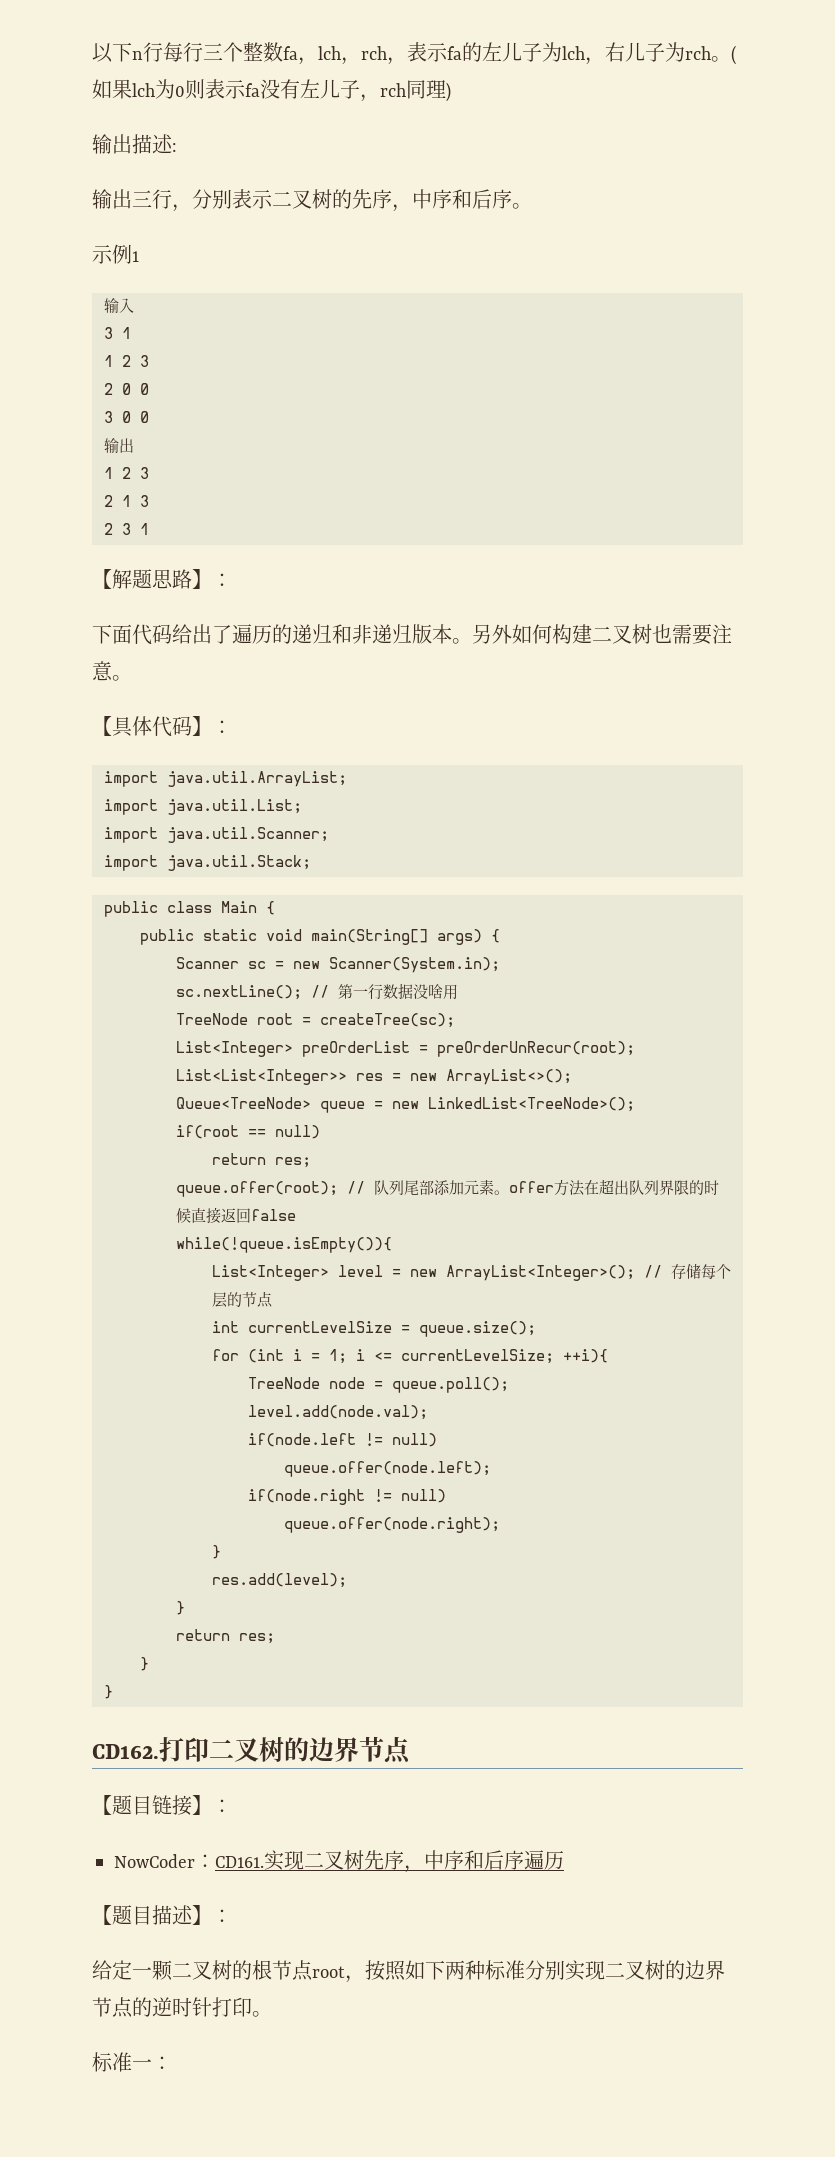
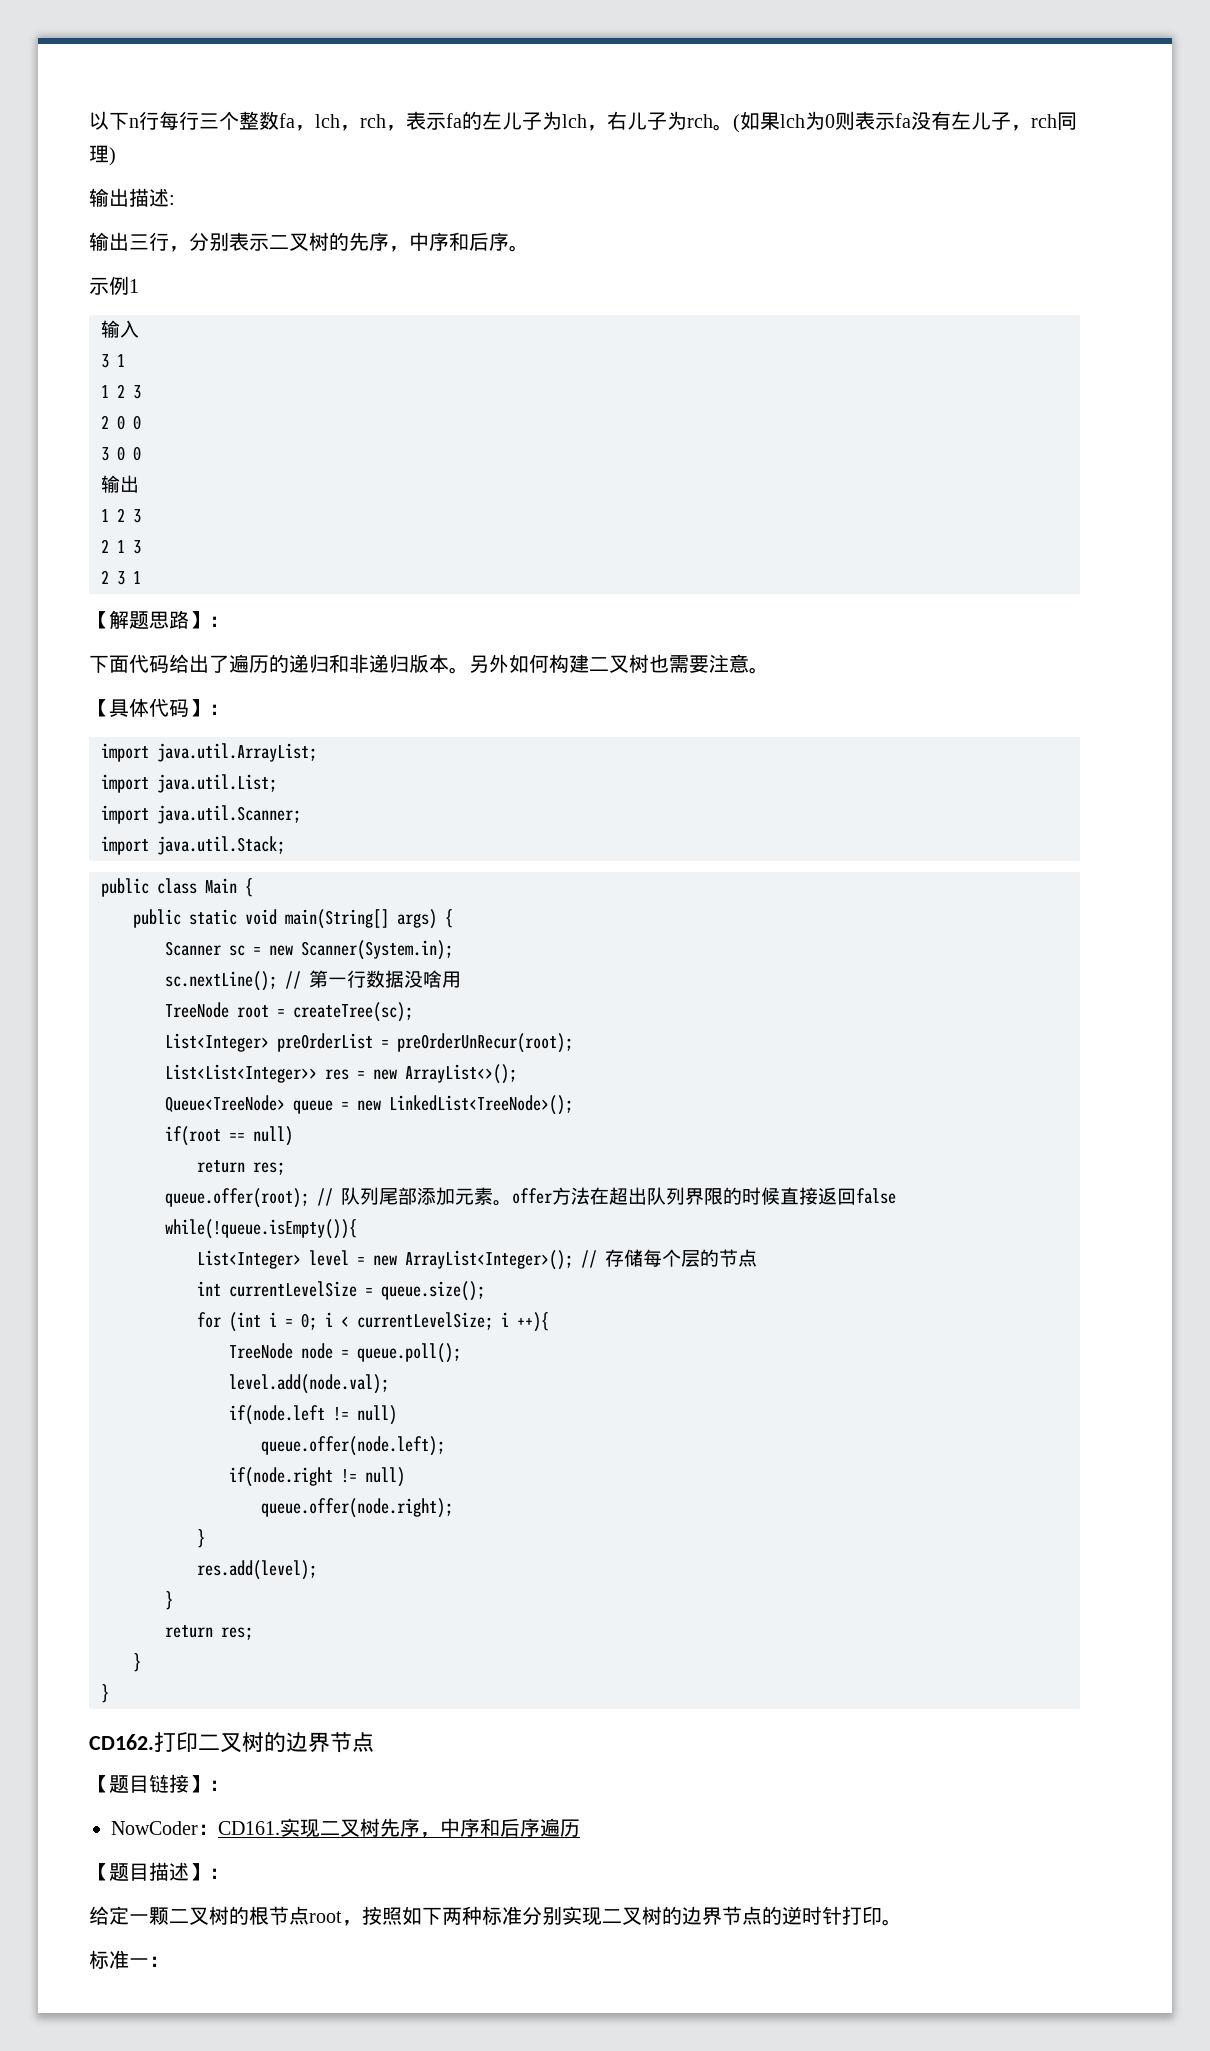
[329,1349,608,1364] 1; i <= currentLevelSize; ++i){ -> [301,1312,549,1332] 0; i < currentLevelSize; i ++){

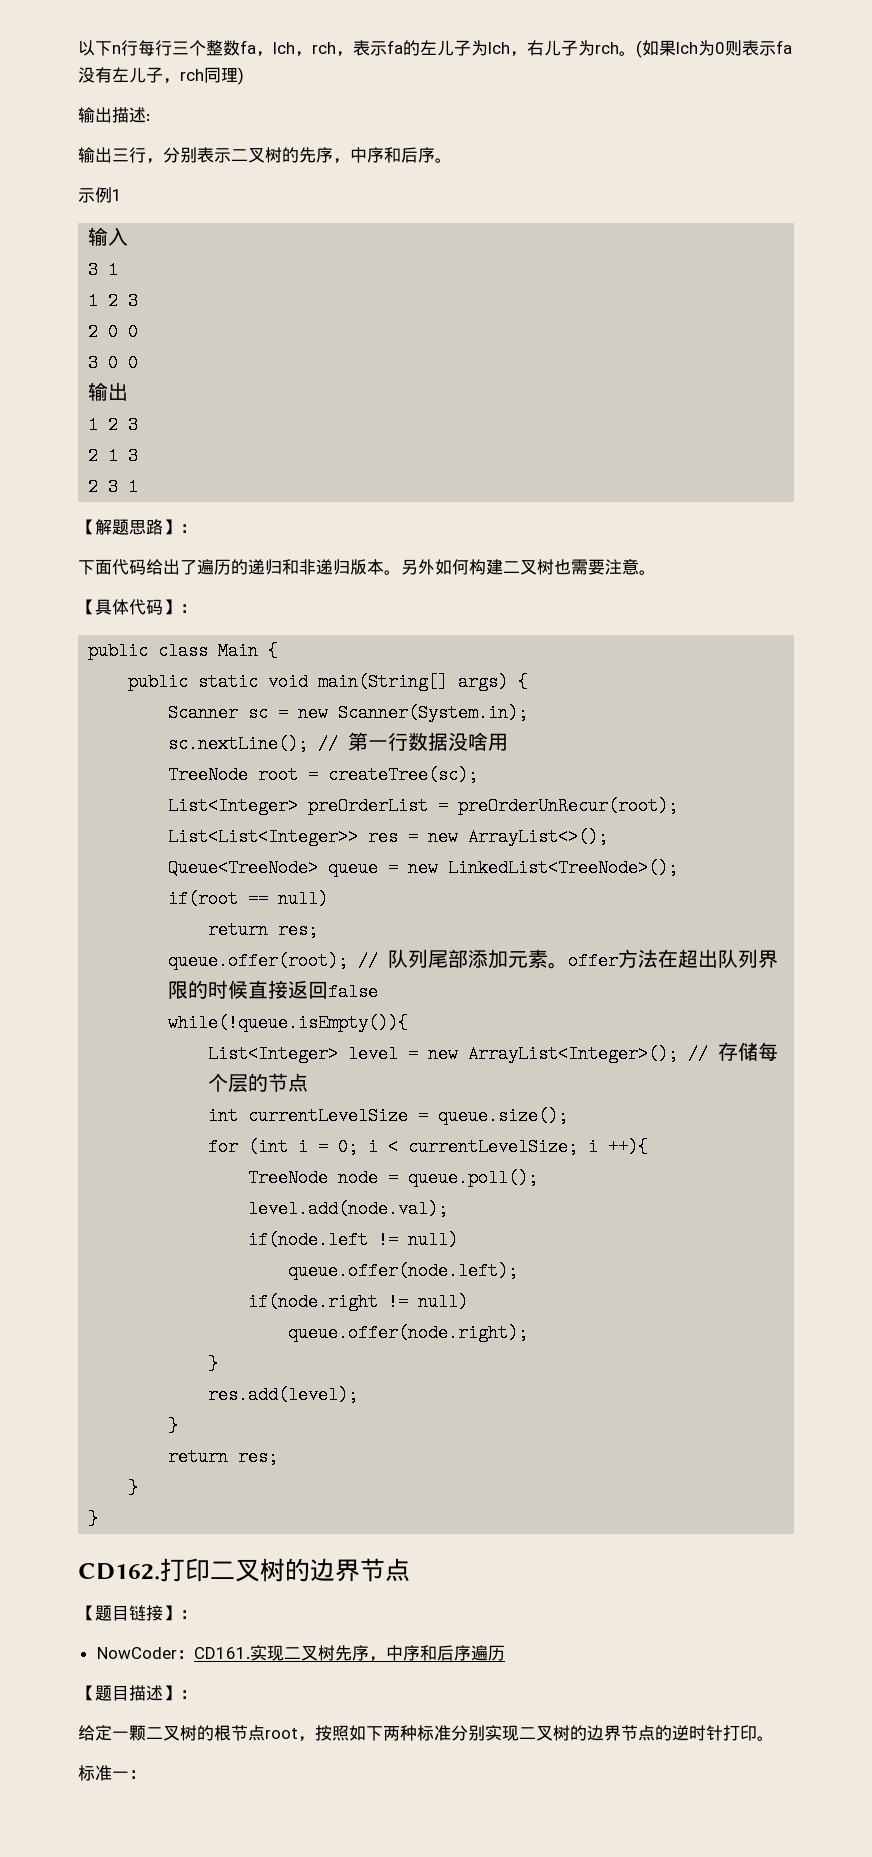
[101,743,317,762] [101,774,277,793] [101,805,301,824] [101,836,285,855] // import java.util.ArrayList; // import java.util.List; // import java.util.Scanner; // import java.util.Stack; -> (197, 608) none

